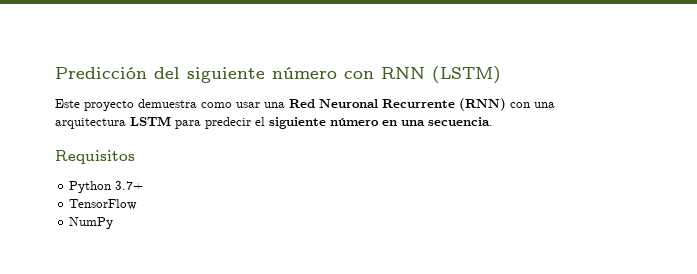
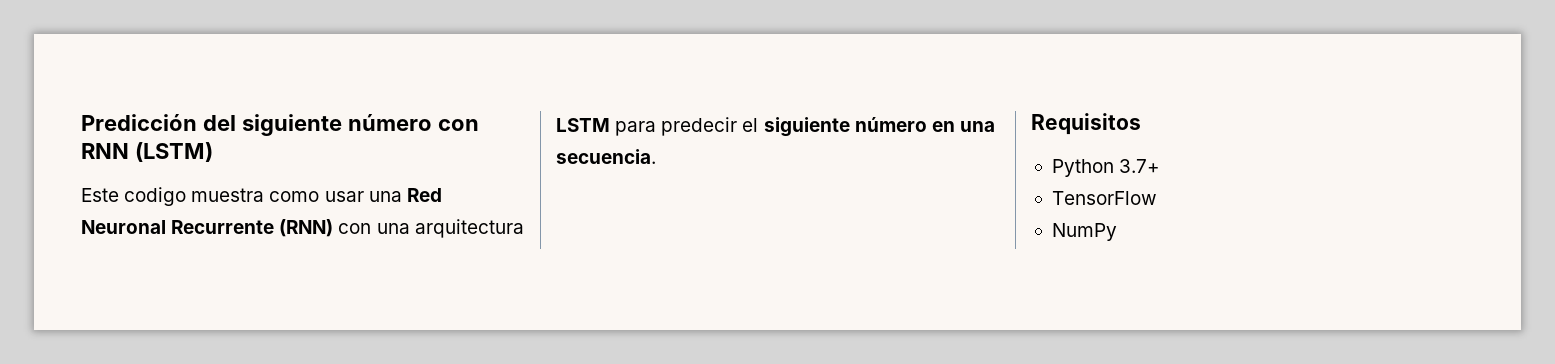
[84,99,197,111] proyecto demuestra -> [124,187,265,206] codigo muestra

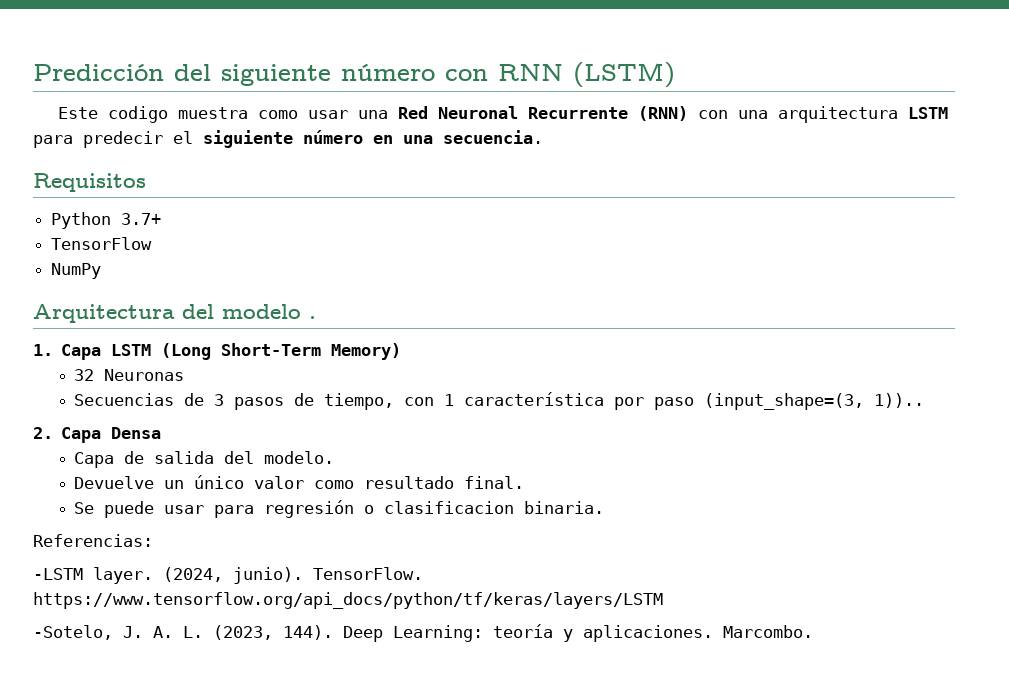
(1117, 232) none -> [33,304,316,323] [33,343,402,360] [74,369,185,381] [74,392,925,410] [33,427,162,443] [74,451,335,468] [74,475,525,489] [74,500,605,518] [33,534,153,547] [33,567,423,584] [33,592,663,609] [33,624,813,642] // Arquitectura del modelo . // 1. Capa LSTM (Long Short-Term Memory) // 32 Neuronas // Secuencias de 3 pasos de tiempo, con 1 característica por paso (input_shape=(3, 1)).. // 2. Capa Densa // Capa de salida del modelo. // Devuelve un único valor como resultado final. // Se puede usar para regresión o clasificacion binaria. // Referencias: // -LSTM layer. (2024, junio). TensorFlow. https://www.tensorflow.org/api_docs/python/tf/keras/layers/LSTM // -Sotelo, J. A. L. (2023, 144). Deep Learning: teoría y aplicaciones. Marcombo.

